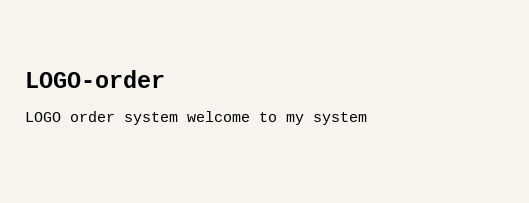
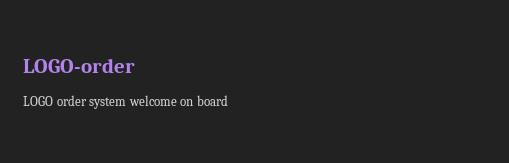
[259,112,367,125] to my system -> [180,95,228,106] on board

